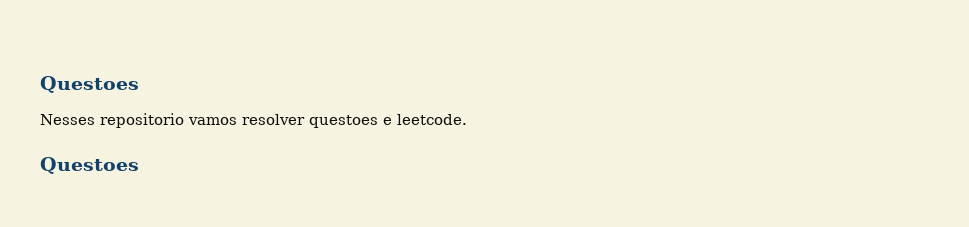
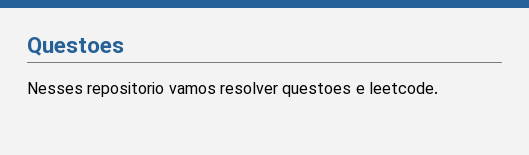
[40,157,139,174] // Questoes -> (438, 88) none

